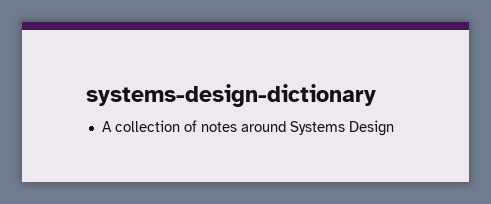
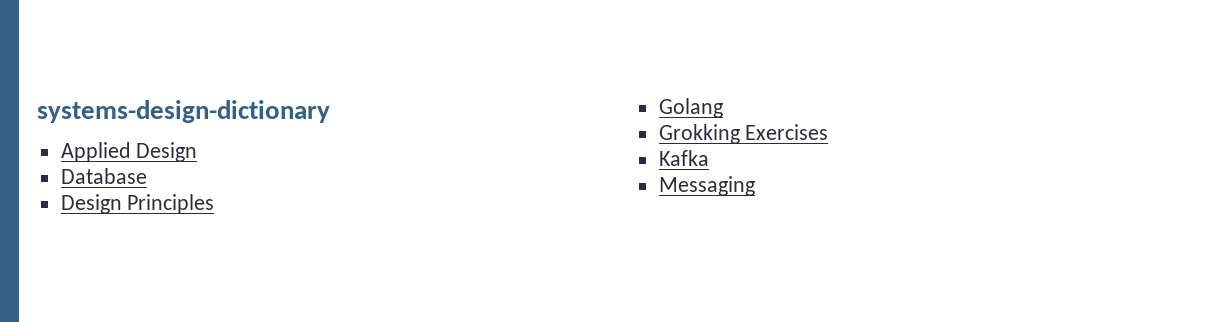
[101,120,394,136] A collection of notes around Systems Design -> [60,142,198,162] [60,168,147,184] [60,194,215,214] [658,98,723,118] [658,124,829,144] [658,150,709,166] [658,176,755,196] Applied Design // Database // Design Principles // Golang // Grokking Exercises // Kafka // Messaging

